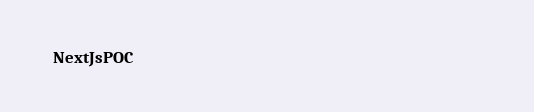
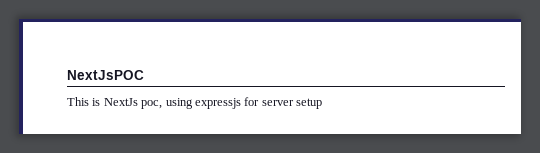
(134, 59) none -> [67,97,322,109] // This is NextJs poc, using expressjs for server setup

